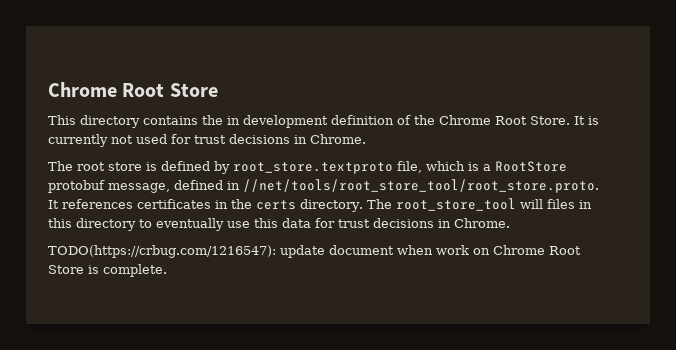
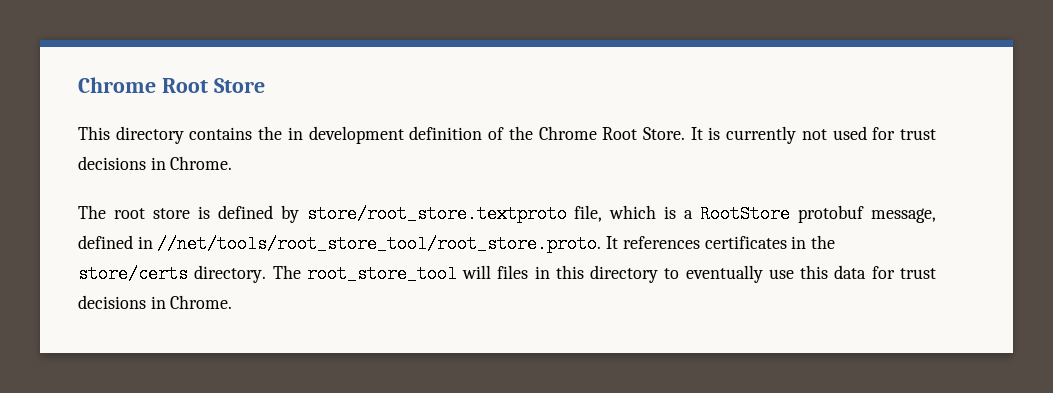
[233,162,393,174] root_store.textproto -> [306,205,567,223] store/root_store.textproto
[256,200,296,210] certs -> [78,265,188,283] store/certs
[48,245,581,258] [48,264,167,277] // TODO(https://crbug.com/1216547): update document when work on Chrome Root Store is complete. -> (233, 302) none

